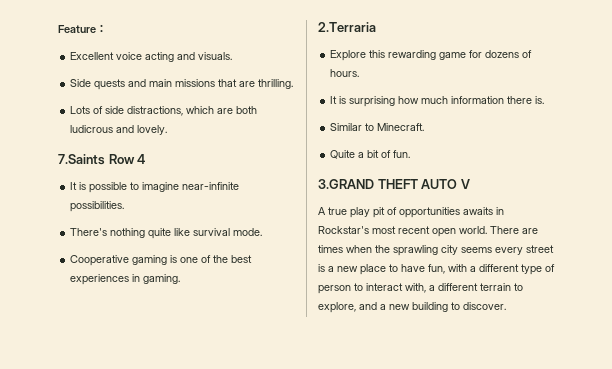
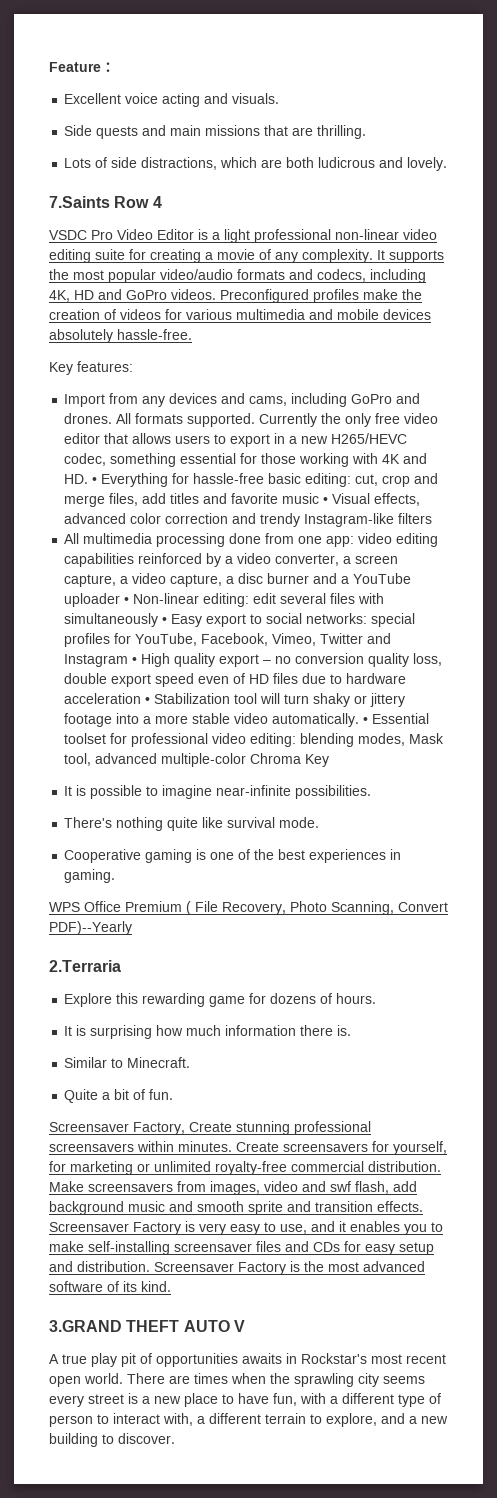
(146, 159) none -> [49,229,437,243] [49,249,444,263] [49,269,426,283] [49,289,422,303] [49,309,431,320] [49,329,192,343] [49,361,133,375] [64,393,421,407] [64,413,439,427] [64,433,408,447] [64,453,428,467] [64,473,439,487] [64,493,421,507] [64,513,433,527] [64,533,439,547] [64,553,399,567] [64,573,412,587] [64,593,385,607] [64,613,416,627] [64,633,392,647] [64,653,443,667] [64,673,407,687] [64,693,406,707] [64,713,430,727] [64,733,445,747] [64,753,330,767] // VSDC Pro Video Editor is a light professional non-linear video editing suite for creating a movie of any complexity. It supports the most popular video/audio formats and codecs, including 4K, HD and GoPro videos. Preconfigured profiles make the creation of videos for various multimedia and mobile devices absolutely hassle-free. // Key features: // Import from any devices and cams, including GoPro and drones. All formats supported. Сurrently the only free video editor that allows users to export in a new H265/HEVC codec, something essential for those working with 4K and HD. • Everything for hassle-free basic editing: cut, crop and merge files, add titles and favorite music • Visual effects, advanced color correction and trendy Instagram-like filters // All multimedia processing done from one app: video editing capabilities reinforced by a video converter, a screen capture, a video capture, a disc burner and a YouTube uploader • Non-linear editing: edit several files with simultaneously • Easy export to social networks: special profiles for YouTube, Facebook, Vimeo, Twitter and Instagram • High quality export – no conversion quality loss, double export speed even of HD files due to hardware acceleration • Stabilization tool will turn shaky or jittery footage into a more stable video automatically. • Essential toolset for professional video editing: blending modes, Mask tool, advanced multiple-color Chroma Key
(181, 279) none -> [49,901,448,915] [49,921,132,935] // WPS Office Premium ( File Recovery, Photo Scanning, Convert PDF)--Yearly
(411, 154) none -> [49,1121,371,1135] [49,1141,447,1155] [49,1161,441,1175] [49,1181,417,1195] [49,1201,423,1215] [49,1221,443,1235] [49,1241,434,1255] [49,1261,425,1275] [49,1281,171,1292] // Screensaver Factory, Create stunning professional screensavers within minutes. Create screensavers for yourself, for marketing or unlimited royalty-free commercial distribution. Make screensavers from images, video and swf flash, add background music and smooth sprite and transition effects. Screensaver Factory is very easy to use, and it enables you to make self-installing screensaver files and CDs for easy setup and distribution. Screensaver Factory is the most advanced software of its kind.

